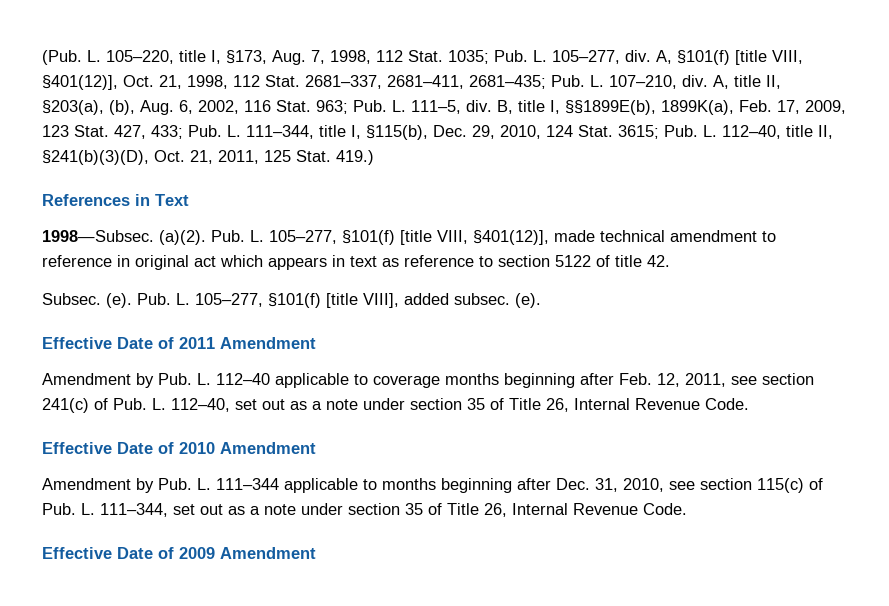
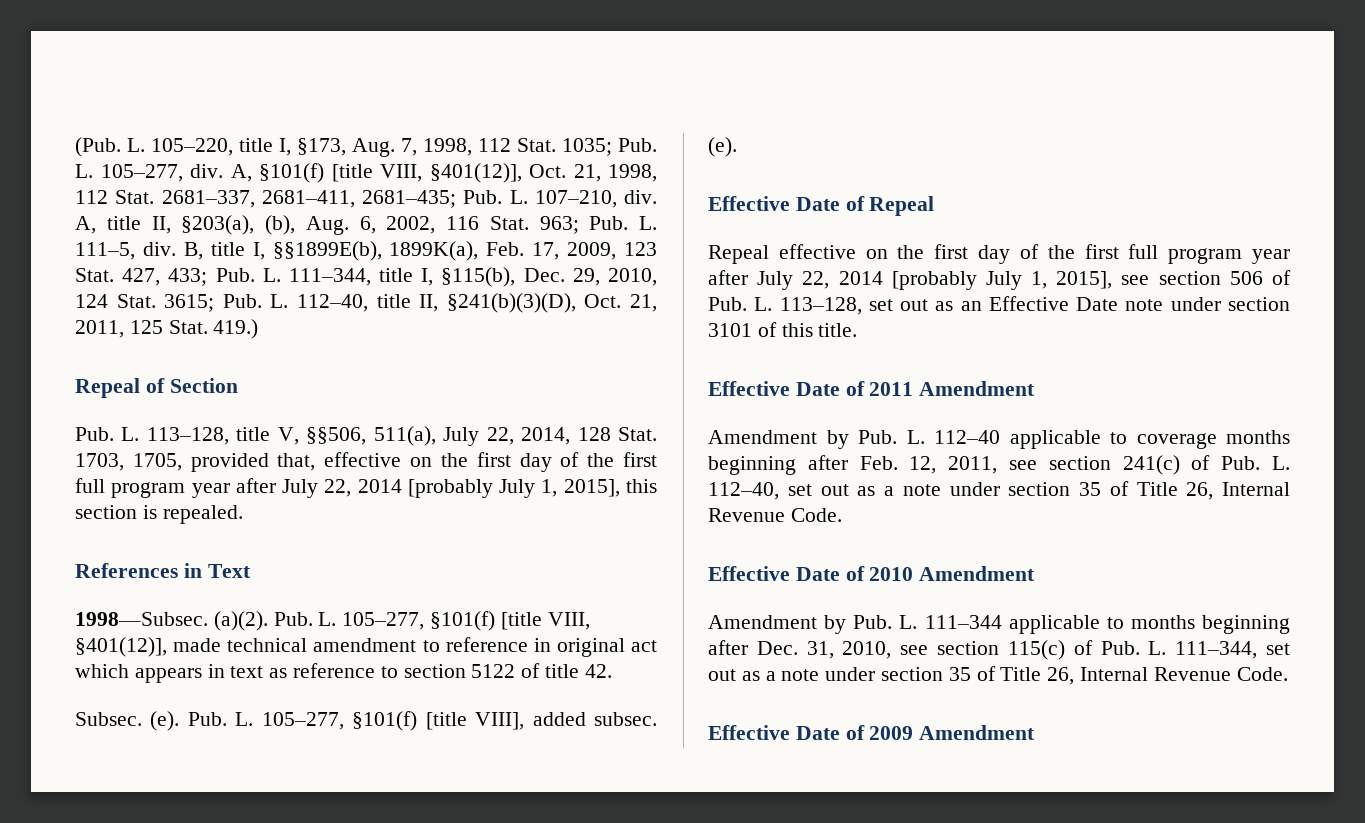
(374, 157) none -> [75,378,238,398] [75,426,657,446] [75,452,657,472] [75,478,657,498] [75,505,243,524] // Repeal of Section // Pub. L. 113–128, title V, §§506, 511(a), July 22, 2014, 128 Stat. 1703, 1705, provided that, effective on the first day of the first full program year after July 22, 2014 [probably July 1, 2015], this section is repealed.
(541, 300) none -> [708,196,935,216] [708,244,1290,264] [708,270,1291,290] [708,296,1290,315] [708,322,858,337] // Effective Date of Repeal // Repeal effective on the first day of the first full program year after July 22, 2014 [probably July 1, 2015], see section 506 of Pub. L. 113–128, set out as an Effective Date note under section 3101 of this title.

